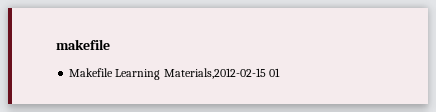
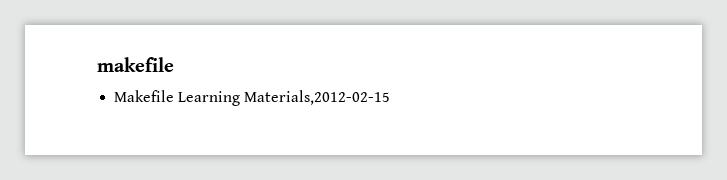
[268,68,280,77] 01 -> (391, 97) none

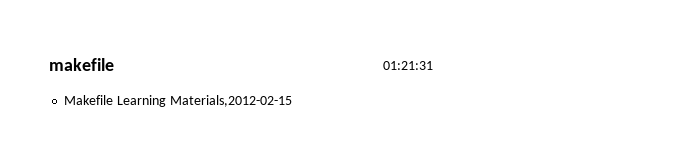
(391, 97) none -> [383,61,434,70] 01:21:31

